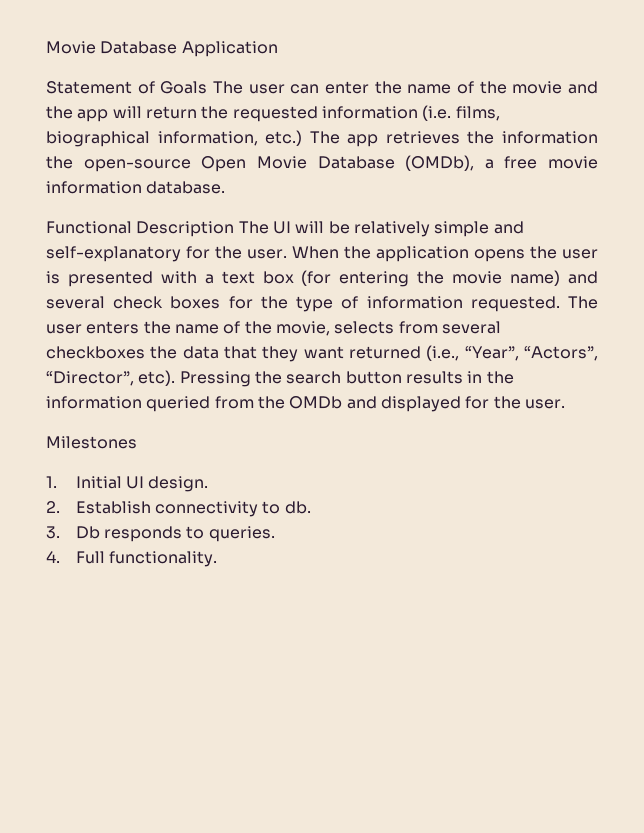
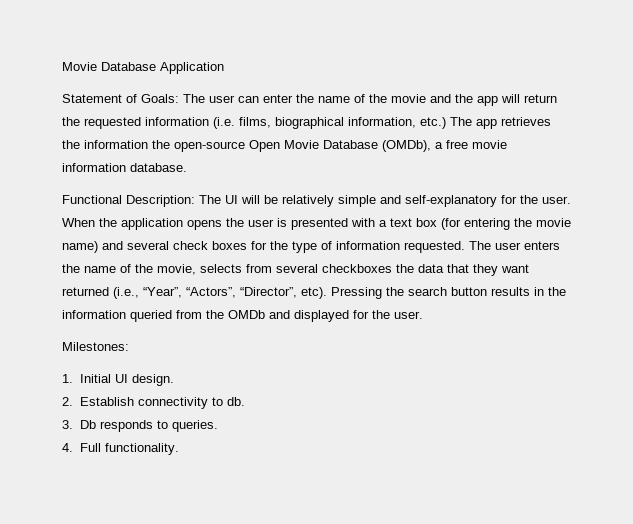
[160,81,208,94] Goals -> [141,94,179,103] Goals:
[136,221,235,237] Description -> [126,195,195,207] Description:
[46,436,137,449] Milestones -> [62,342,129,351] Milestones:

